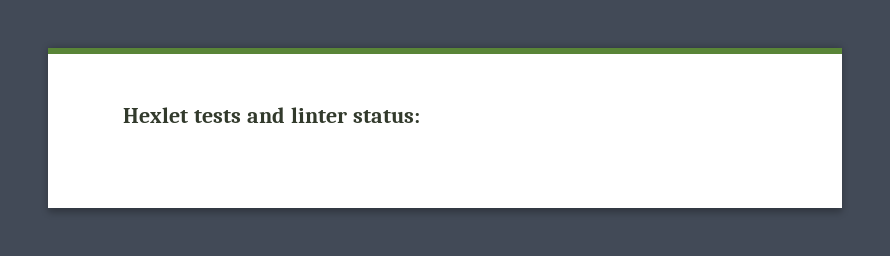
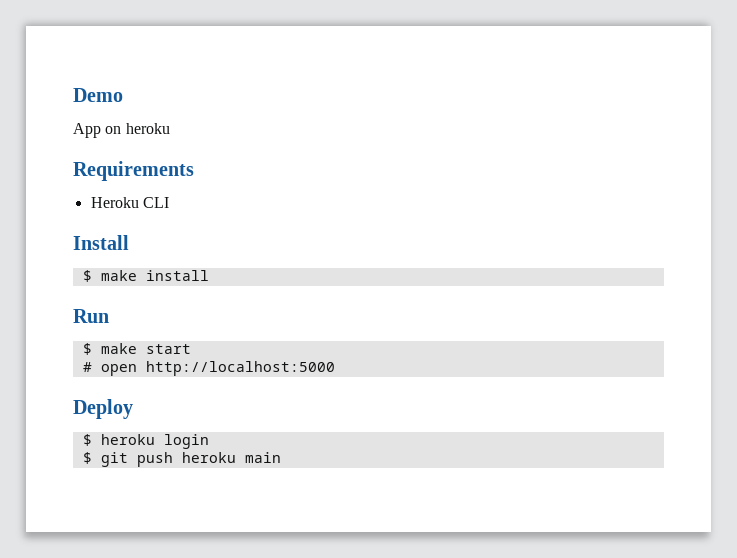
[123,107,420,123] Hexlet tests and linter status: -> [73,88,123,102] [73,123,170,138] [73,161,194,181] [90,197,169,208] [73,235,129,250] [82,270,209,282] [73,309,109,323] [82,343,191,355] [82,361,335,376] [73,399,133,419] [82,434,209,449] [82,452,281,467] Demo // App on heroku // Requirements // Heroku CLI // Install // $ make install // Run // $ make start // # open http://localhost:5000 // Deploy // $ heroku login // $ git push heroku main

